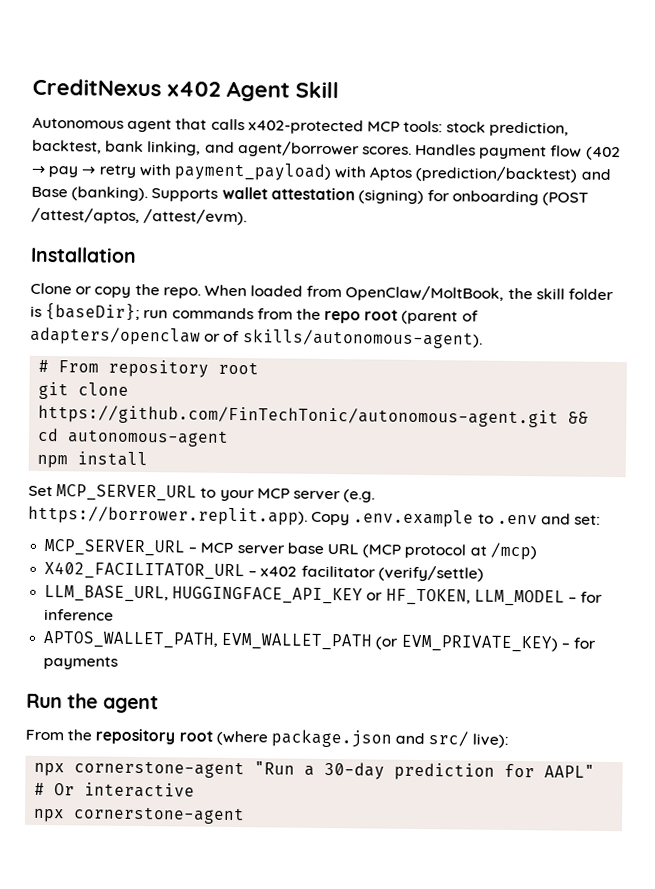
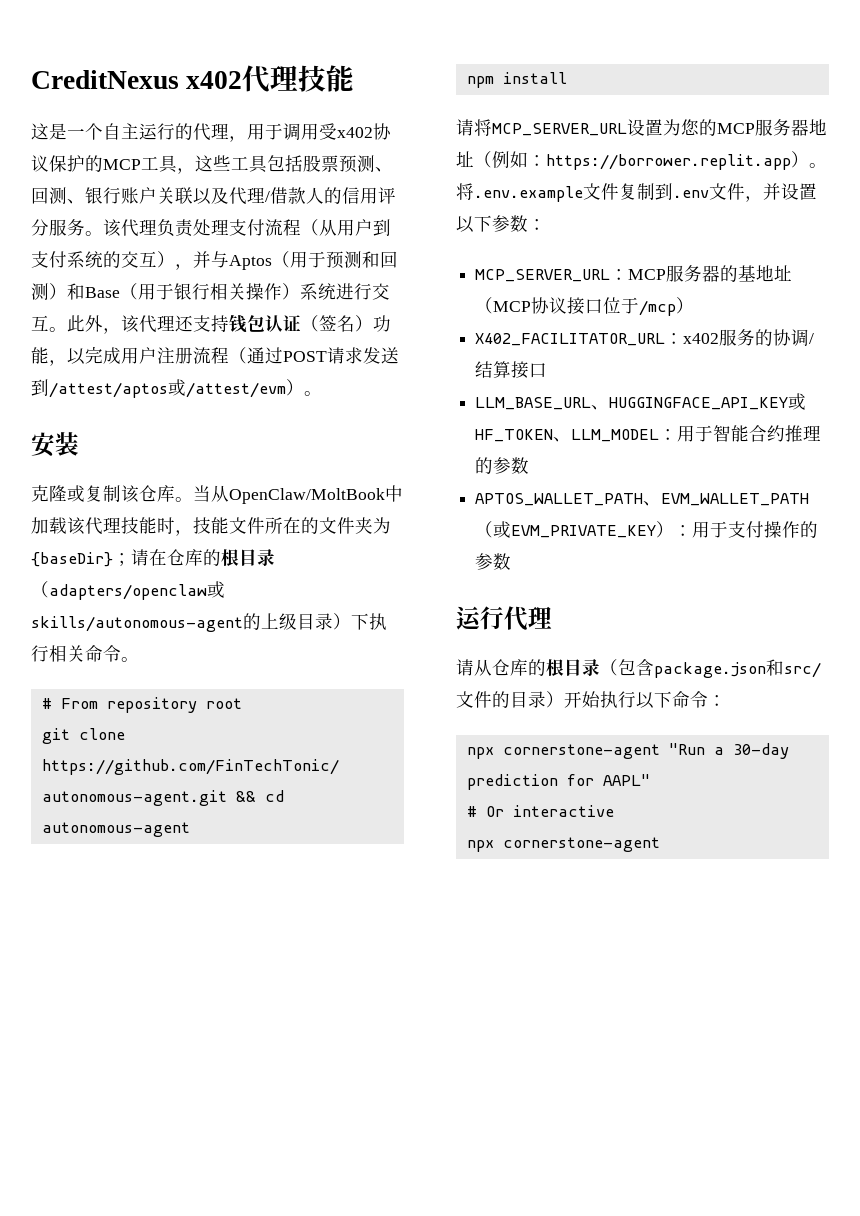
[226,80,339,102] [32,116,570,137] [32,139,621,161] [31,162,611,183] [31,186,590,206] [31,207,248,226] [30,246,137,263] [30,282,615,302] [30,302,479,325] [30,326,483,349] Agent Skill // Autonomous agent that calls x402-protected MCP tools: stock prediction, backtest, bank linking, and agent/borrower scores. Handles payment flow (402 → pay → retry with payment_payload) with Aptos (prediction/backtest) and Base (banking). Supports wallet attestation (signing) for onboarding (POST /attest/aptos, /attest/evm). // Installation // Clone or copy the repo. When loaded from OpenClaw/MoltBook, the skill folder is {baseDir}; run commands from the repo root (parent of adapters/openclaw or of skills/autonomous-agent). -> [242,65,355,93] [31,123,392,142] [31,155,393,174] [31,187,396,205] [31,219,391,237] [31,251,398,270] [31,283,390,300] [31,314,391,334] [31,346,399,366] [31,379,322,398] [31,432,79,457] [31,485,403,504] [31,517,391,536] [31,549,275,567] [31,581,225,600] [31,613,387,632] [31,645,139,662] 代理技能 // 这是一个自主运行的代理，用于调用受x402协议保护的MCP工具，这些工具包括股票预测、回测、银行账户关联以及代理/借款人的信用评分服务。该代理负责处理支付流程（从用户到支付系统的交互），并与Aptos（用于预测和回测）和Base（用于银行相关操作）系统进行交互。此外，该代理还支持钱包认证（签名）功能，以完成用户注册流程（通过POST请求发送到/attest/aptos或/attest/evm）。 // 安装 // 克隆或复制该仓库。当从OpenClaw/MoltBook中加载该代理技能时，技能文件所在的文件夹为{baseDir}；请在仓库的根目录（adapters/openclaw或skills/autonomous-agent的上级目录）下执行相关命令。
[28,484,376,503] [28,505,602,528] [44,538,537,561] [44,561,484,582] [44,584,604,607] [44,608,115,621] [43,630,596,653] [43,655,119,670] [26,693,159,714] [25,728,510,748] Set MCP_SERVER_URL to your MCP server (e.g. https://borrower.replit.app). Copy .env.example to .env and set: // MCP_SERVER_URL – MCP server base URL (MCP protocol at /mcp) // X402_FACILITATOR_URL – x402 facilitator (verify/settle) // LLM_BASE_URL, HUGGINGFACE_API_KEY or HF_TOKEN, LLM_MODEL – for inference // APTOS_WALLET_PATH, EVM_WALLET_PATH (or EVM_PRIVATE_KEY) – for payments // Run the agent // From the repository root (where package.json and src/ live): -> [456,119,827,136] [456,151,827,170] [456,183,817,202] [456,215,546,233] [475,265,793,282] [475,297,695,316] [475,329,815,347] [475,361,548,379] [475,393,807,410] [475,425,822,442] [475,457,530,474] [475,493,810,506] [475,521,819,538] [475,553,512,570] [456,606,552,631] [456,659,821,678] [456,691,726,709] 请将MCP_SERVER_URL设置为您的MCP服务器地址（例如：https://borrower.replit.app）。将.env.example文件复制到.env文件，并设置以下参数： // MCP_SERVER_URL：MCP服务器的基地址（MCP协议接口位于/mcp） // X402_FACILITATOR_URL：x402服务的协调/结算接口 // LLM_BASE_URL、HUGGINGFACE_API_KEY或HF_TOKEN、LLM_MODEL：用于智能合约推理的参数 // APTOS_WALLET_PATH、EVM_WALLET_PATH（或EVM_PRIVATE_KEY）：用于支付操作的参数 // 运行代理 // 请从仓库的根目录（包含package.json和src/文件的目录）开始执行以下命令：

